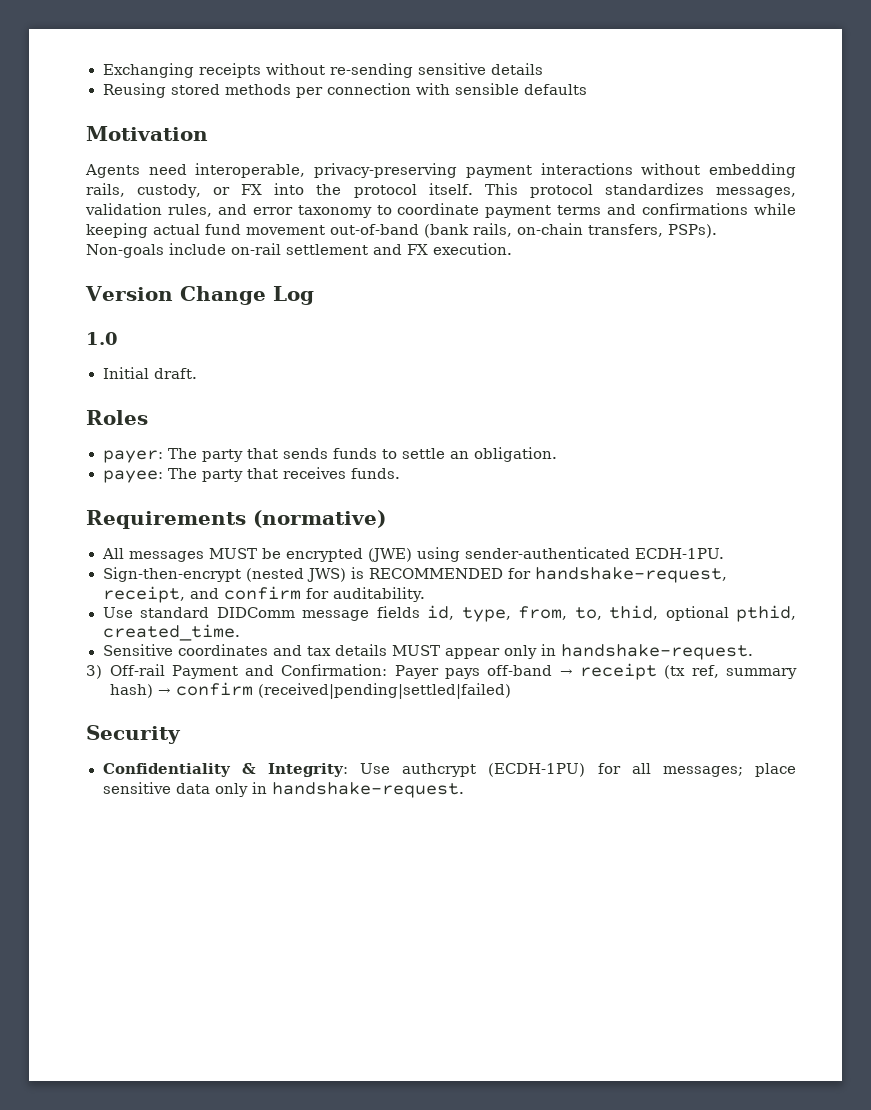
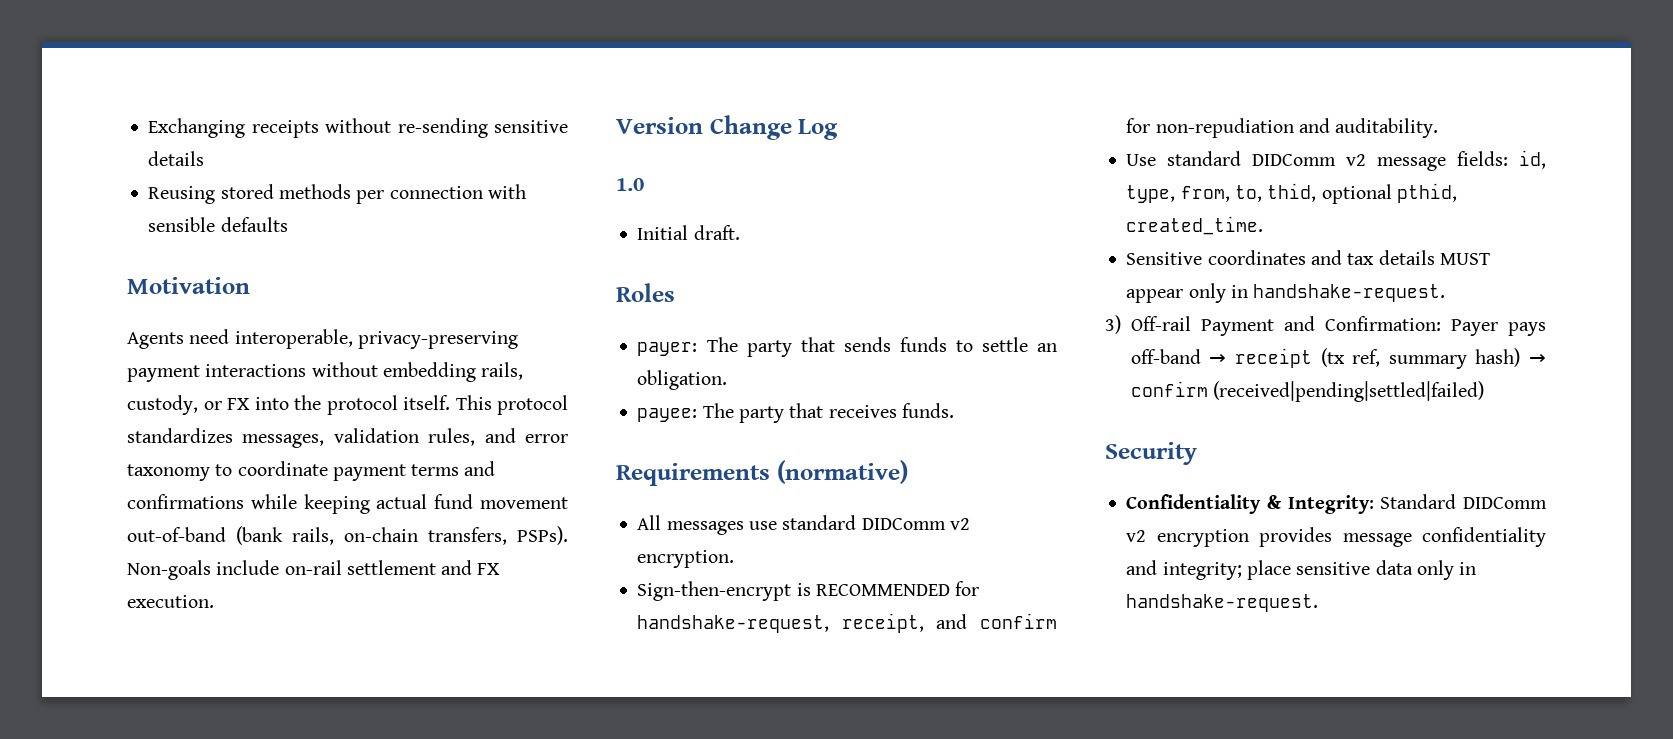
[208,547,725,562] MUST be encrypted (JWE) using sender-authenticated ECDH-1PU. -> [748,515,970,530] [637,550,735,568] use standard DIDComm v2 encryption.
[245,568,346,582] (nested JWS) -> (792, 591) none
(329, 593) none -> [1155,118,1330,138] non-repudiation and
[302,606,420,621] message fields -> [1346,151,1509,171] v2 message fields:
[360,763,743,777] Use authcrypt (ECDH-1PU) for all messages; -> [1380,494,1547,509] [1126,527,1546,547] [1126,560,1242,580] Standard DIDComm v2 encryption provides message confidentiality and integrity;

